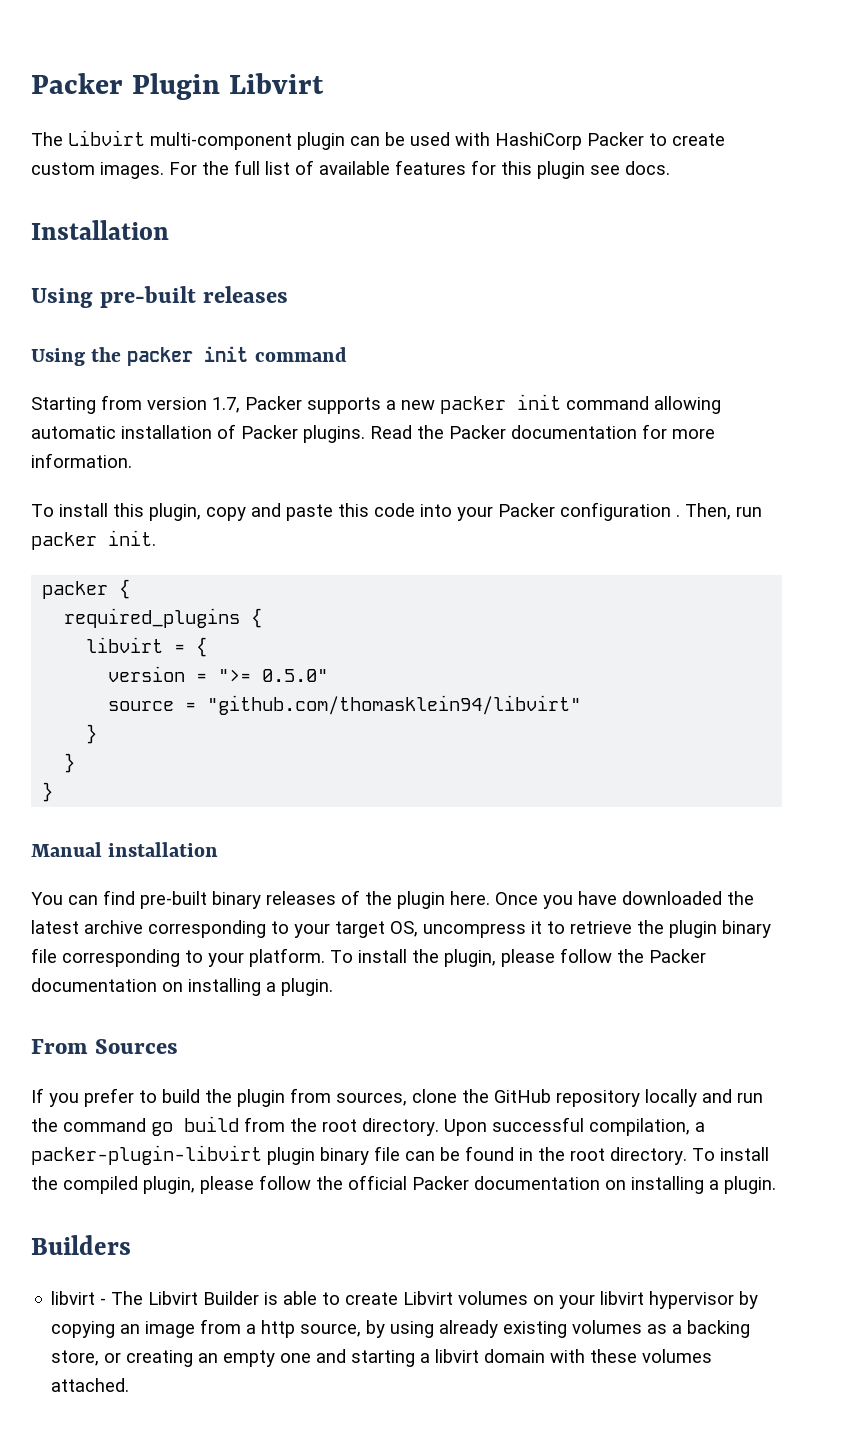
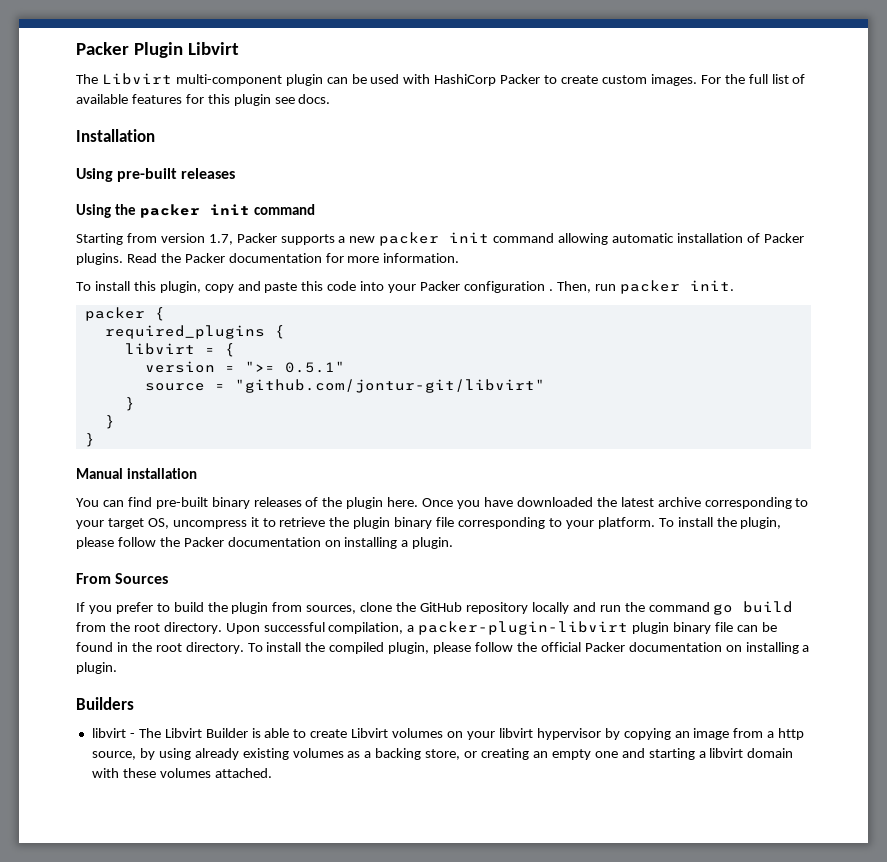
[262,669,329,682] 0.5.0" -> [284,361,345,373] 0.5.1"
[207,695,582,715] "github.com/thomasklein94/libvirt" -> [234,379,545,393] "github.com/jontur-git/libvirt"

